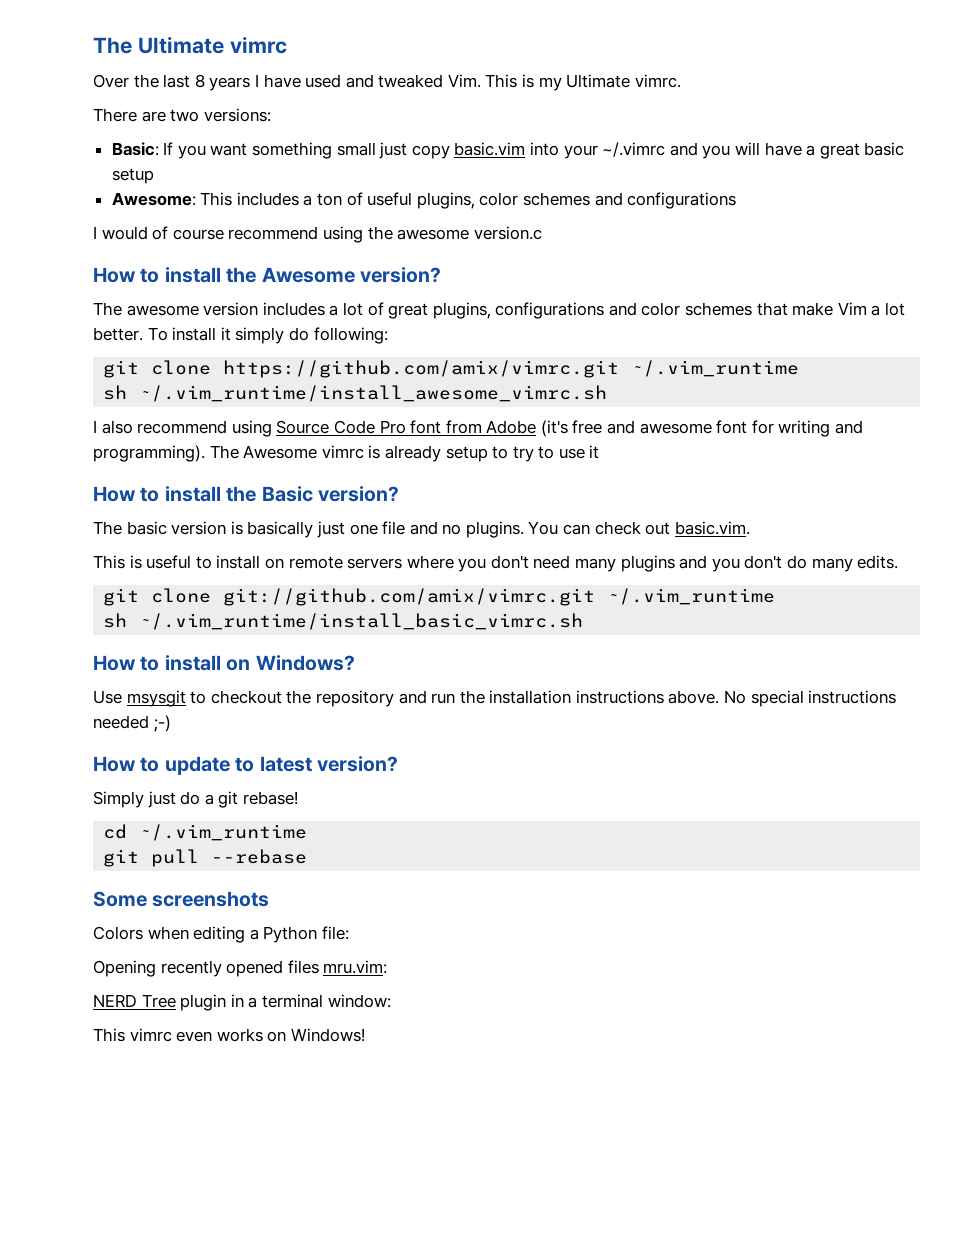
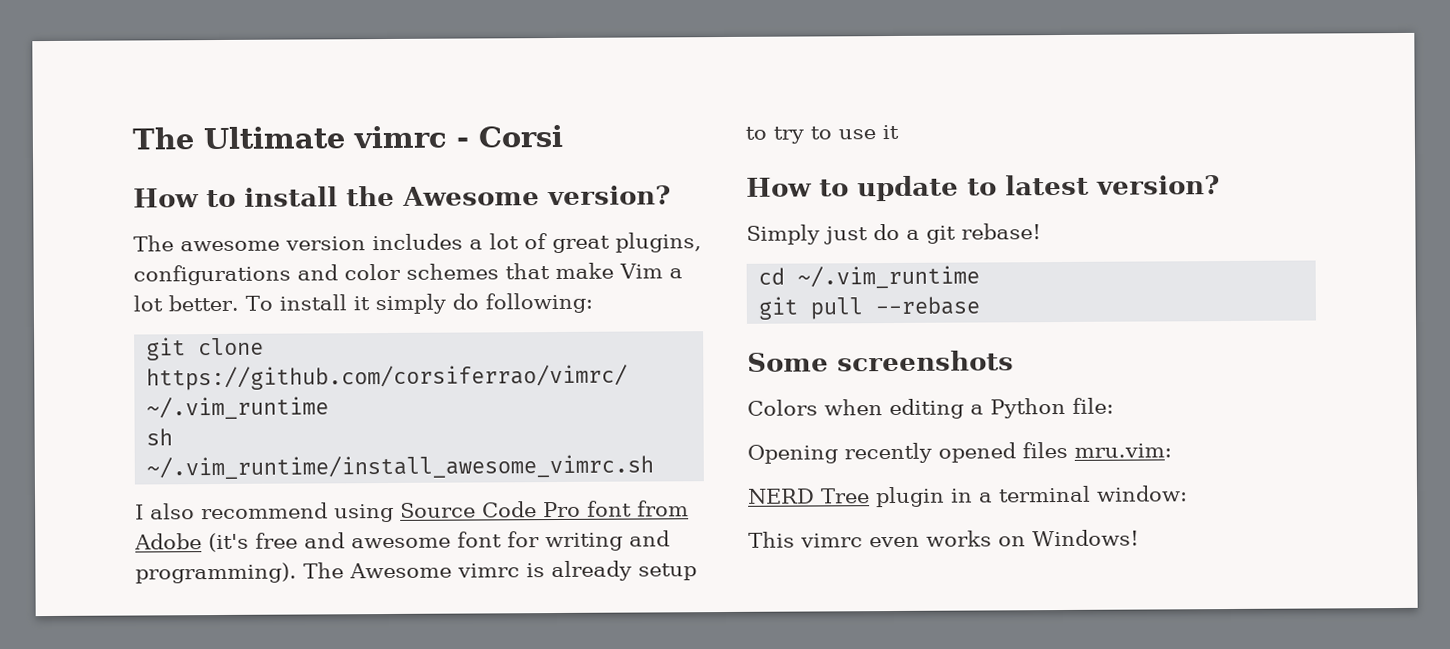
[93,74,681,91] [93,108,271,122] [111,142,905,159] [111,168,154,184] [111,192,737,209] [93,226,542,243] // Over the last 8 years I have used and tweaked Vim. This is my Ultimate vimrc. // There are two versions: // Basic: If you want something small just copy basic.vim into your ~/.vimrc and you will have a great basic setup // Awesome: This includes a ton of useful plugins, color schemes and configurations // I would of course recommend using the awesome version.c -> [456,124,563,148] - Corsi
[223,360,620,378] https://github.com/amix/vimrc.git -> [146,364,629,391] https://github.com/corsiferrao/vimrc/
[93,486,399,502] [93,521,750,538] [93,555,899,572] [103,588,776,606] [103,613,584,630] [93,655,355,671] [93,690,897,707] [93,715,171,732] // How to install the Basic version? // The basic version is basically just one file and no plugins. You can check out basic.vim. // This is useful to install on remote servers where you don't need many plugins and you don't do many edits. // git clone git://github.com/amix/vimrc.git ~/.vim_runtime // sh ~/.vim_runtime/install_basic_vimrc.sh // How to install on Windows? // Use msysgit to checkout the repository and run the installation instructions above. No special instructions needed ;-) -> (899, 132) none

